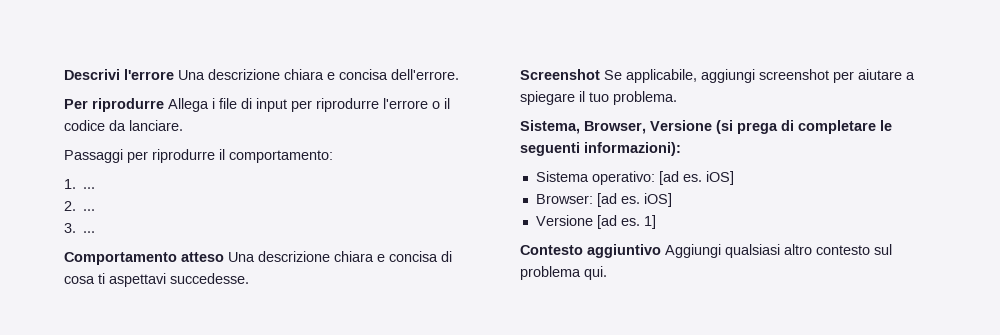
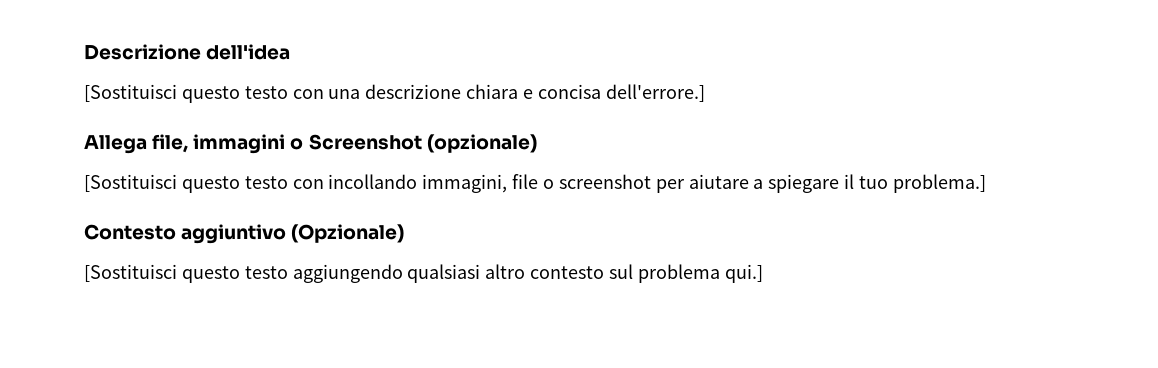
[64,69,459,80] [64,98,450,112] [64,120,183,131] [64,149,333,163] [64,179,96,189] [64,201,96,211] [64,223,96,233] [64,251,452,265] [64,273,249,287] [520,69,755,83] Descrivi l'errore Una descrizione chiara e concisa dell'errore. // Per riprodurre Allega i file di input per riprodurre l'errore o il codice da lanciare. // Passaggi per riprodurre il comportamento: // 1. ... // 2. ... // 3. ... // Comportamento atteso Una descrizione chiara e concisa di cosa ti aspettavi succedesse. // Screenshot Se applicabile, aggiungi -> [84,44,291,60] [84,84,705,103] [84,134,537,154] [84,174,555,193] Descrizione dell'idea // [Sostituisci questo testo con una descrizione chiara e concisa dell'errore.] // Allega file, immagini o Screenshot (opzionale) // [Sostituisci questo testo con incollando immagini, file o
[613,91,677,105] [520,120,892,134] [520,142,681,156] [535,171,734,185] [535,193,672,207] [535,215,656,229] [520,244,721,258] problema. // Sistema, Browser, Versione (si prega di completare le seguenti informazioni): // Sistema operativo: [ad es. iOS] // Browser: [ad es. iOS] // Versione [ad es. 1] // Contesto aggiuntivo Aggiungi -> [892,174,986,193] [84,224,405,244] [84,264,403,283] problema.] // Contesto aggiuntivo (Opzionale) // [Sostituisci questo testo aggiungendo
[584,266,607,280] qui. -> [724,264,763,283] qui.]

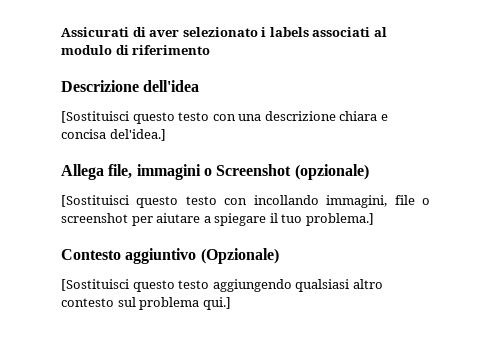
(84, 52) none -> [61,27,387,37] [61,45,211,55] Assicurati di aver selezionato i labels associati al modulo di riferimento //
[605,84,705,102] dell'errore.] -> [109,129,166,141] del'idea.]

